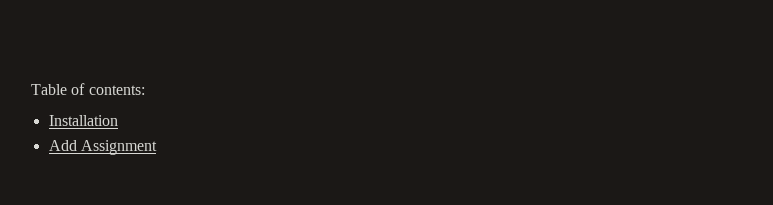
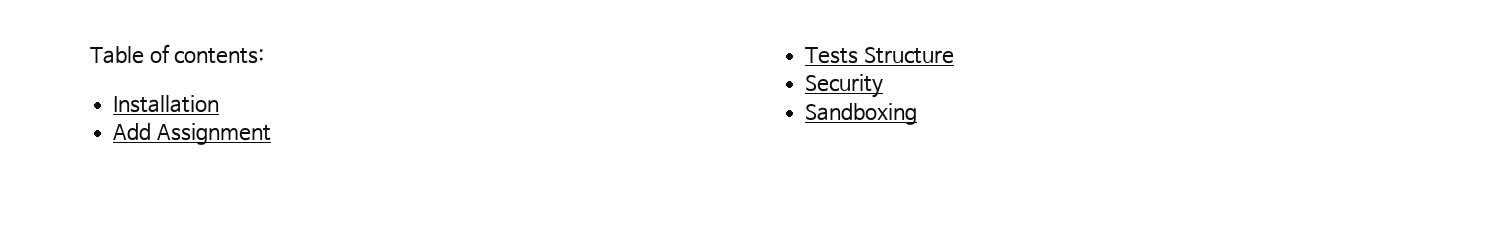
(157, 147) none -> [805,47,954,64] [805,74,884,98] [805,103,918,125] // Tests Structure // Security // Sandboxing

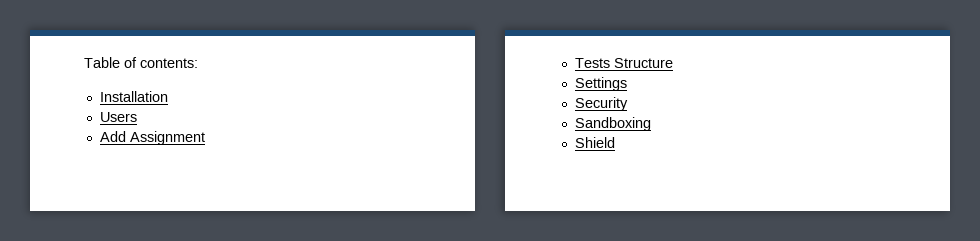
(220, 104) none -> [99,112,137,122] // Users
(954, 55) none -> [574,77,627,91] // Settings
(918, 114) none -> [574,137,615,148] // Shield

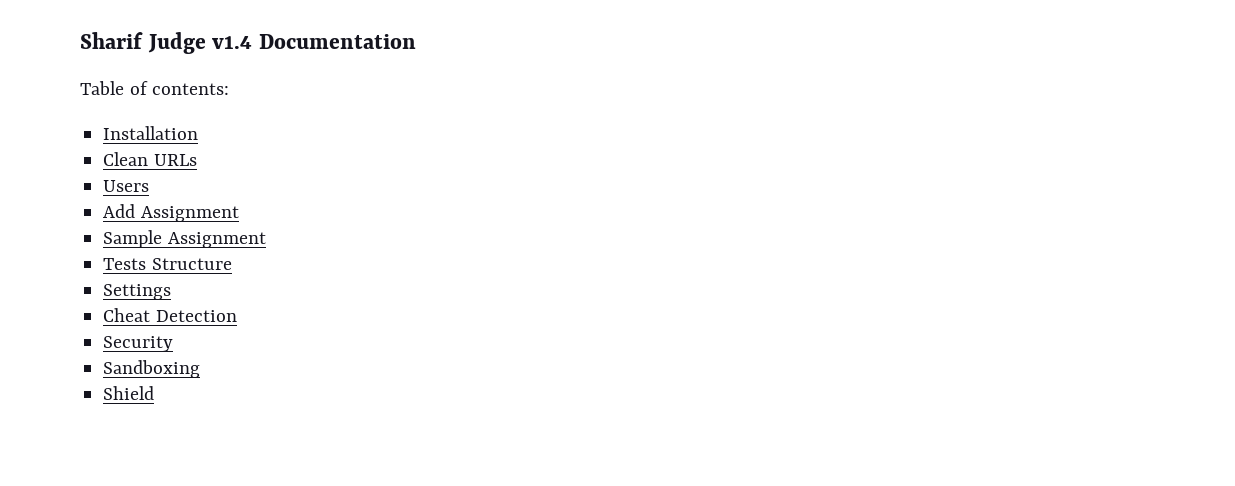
(84, 62) none -> [80,32,416,54] Sharif Judge v1.4 Documentation //
(168, 96) none -> [103,152,197,166] // Clean URLs
(205, 138) none -> [103,230,266,248] // Sample Assignment
(627, 84) none -> [103,308,237,322] // Cheat Detection

